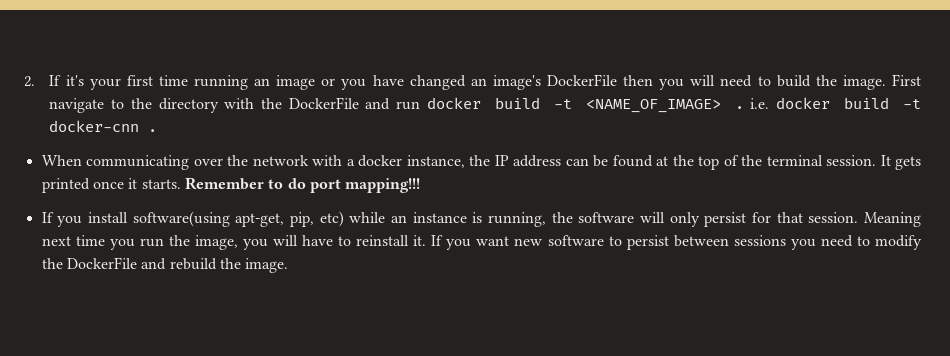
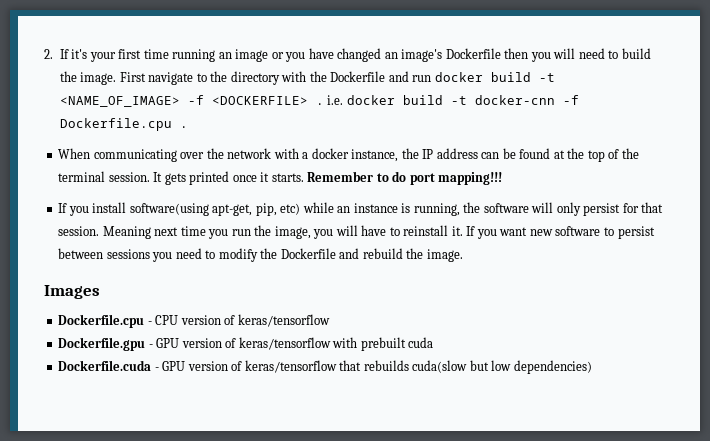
[547,74,618,86] DockerFile -> [445,48,501,59] Dockerfile
[288,97,359,109] DockerFile -> [330,71,386,82] Dockerfile
(721, 106) none -> [187,95,308,105] -f <DOCKERFILE>
(140, 126) none -> [562,95,579,105] [59,118,172,131] -f Dockerfile.cpu
[66,257,137,269] DockerFile -> [280,248,336,259] Dockerfile
(289, 265) none -> [44,285,100,299] [58,314,330,328] [58,337,434,351] [58,360,592,374] // Images // Dockerfile.cpu - CPU version of keras/tensorflow // Dockerfile.gpu - GPU version of keras/tensorflow with prebuilt cuda // Dockerfile.cuda - GPU version of keras/tensorflow that rebuilds cuda(slow but low dependencies)

